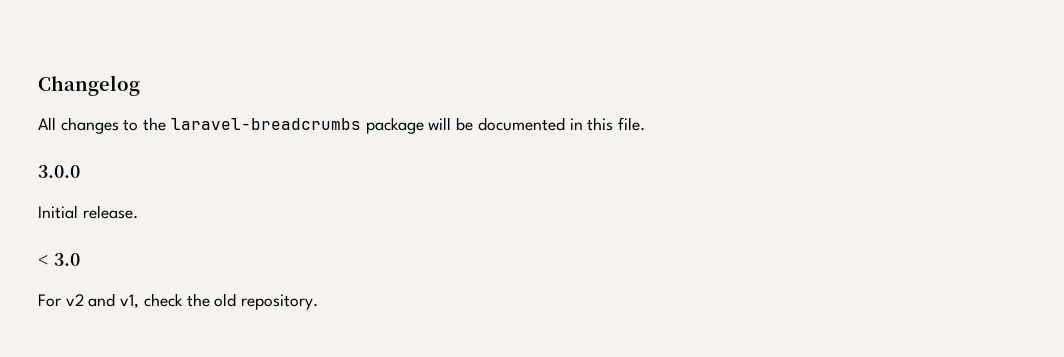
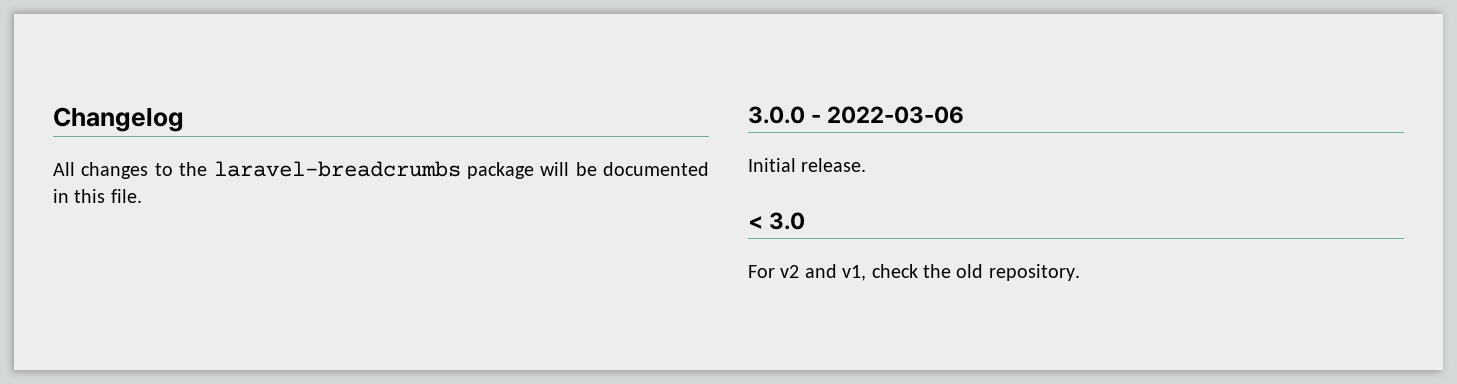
(80, 171) none -> [811,106,965,124] - 2022-03-06

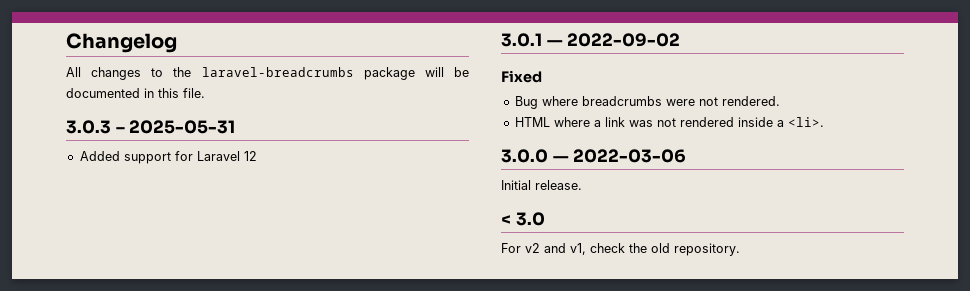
(142, 196) none -> [66,120,236,134] [79,151,257,164] [501,33,681,47] [501,70,542,83] [514,96,780,109] [514,117,824,127] // 3.0.3 – 2025-05-31 // Added support for Laravel 12 // 3.0.1 — 2022-09-02 // Fixed // Bug where breadcrumbs were not rendered. // HTML where a link was not rendered inside a <li>.
[811,114,822,123] - -> [552,156,569,162] —

